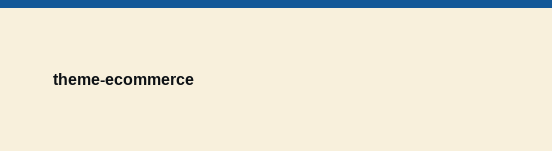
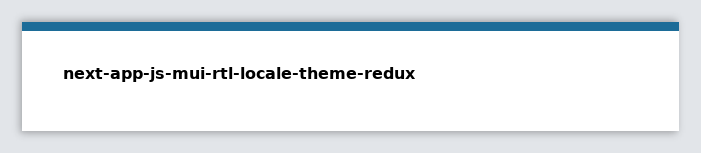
[53,73,194,85] theme-ecommerce -> [63,67,416,82] next-app-js-mui-rtl-locale-theme-redux

